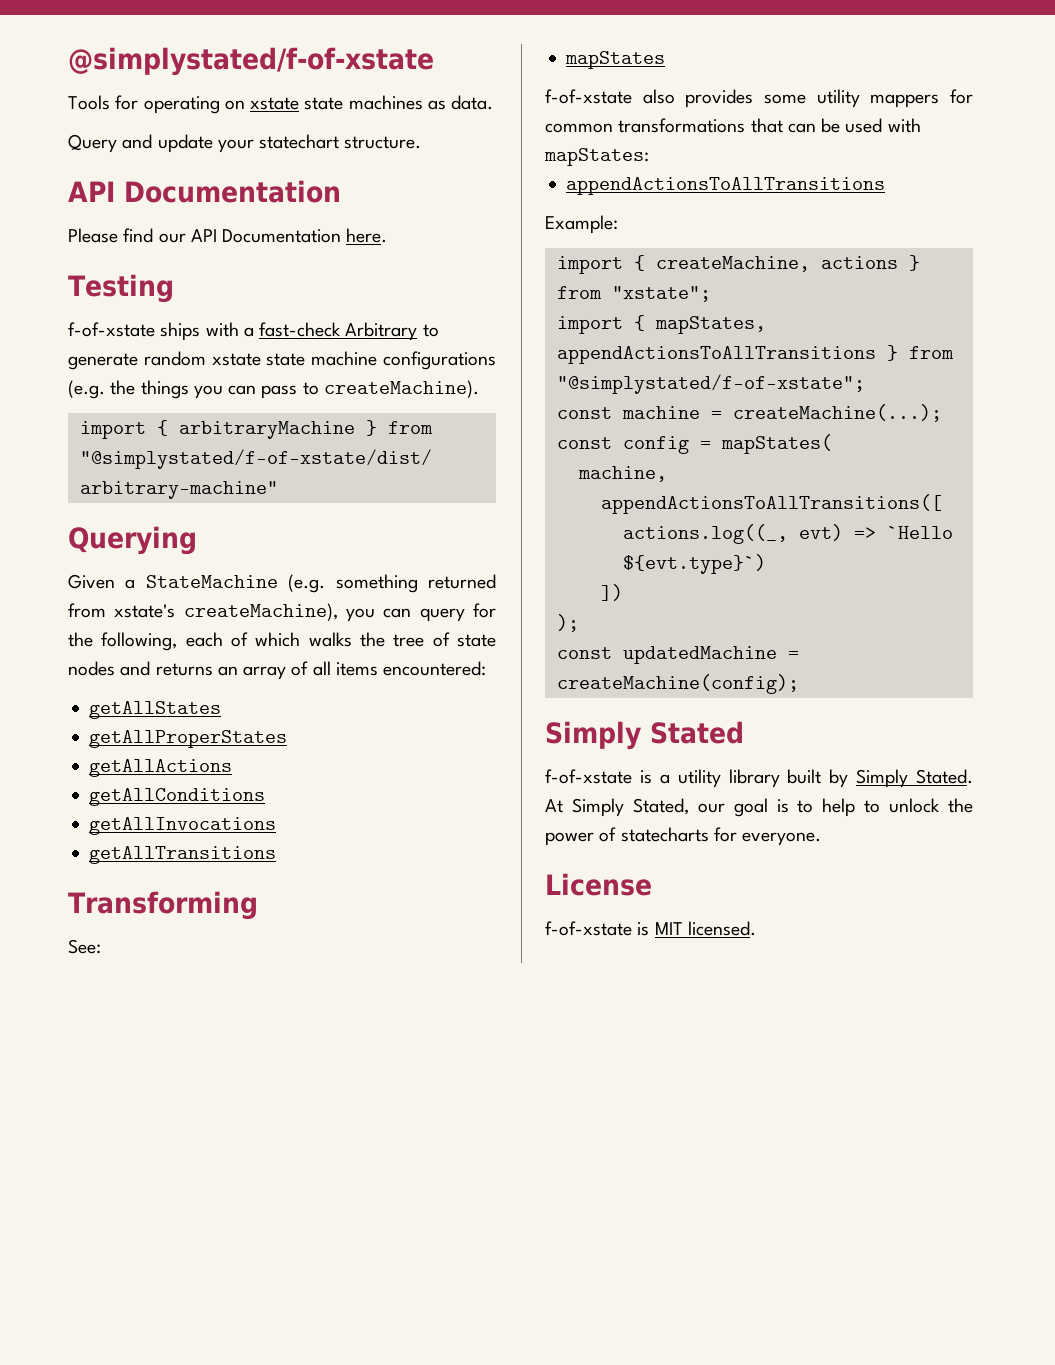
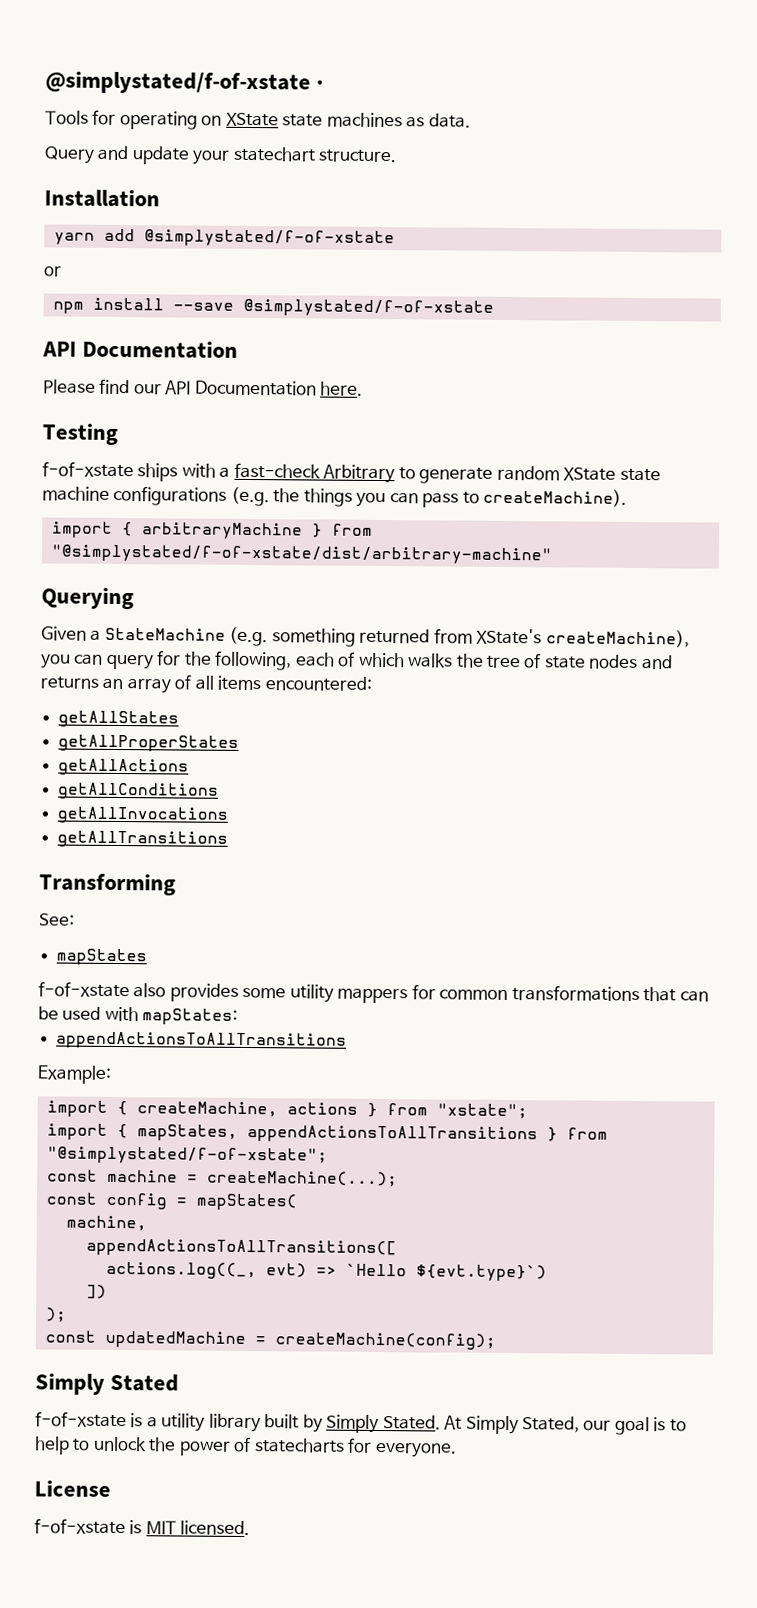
[68,47,434,76] @simplystated/f-of-xstate -> [45,71,325,95] @simplystated/f-of-xstate ·
[250,97,300,110] xstate -> [225,112,279,127] XState
(422, 142) none -> [44,189,160,208] [53,228,395,248] [44,265,62,277] [52,297,494,317] // Installation // yarn add @simplystated/f-of-xstate // or // npm install --save @simplystated/f-of-xstate
[211,353,261,366] xstate -> [563,467,617,481] XState
[114,604,176,618] xstate's -> [476,628,543,645] XState's

